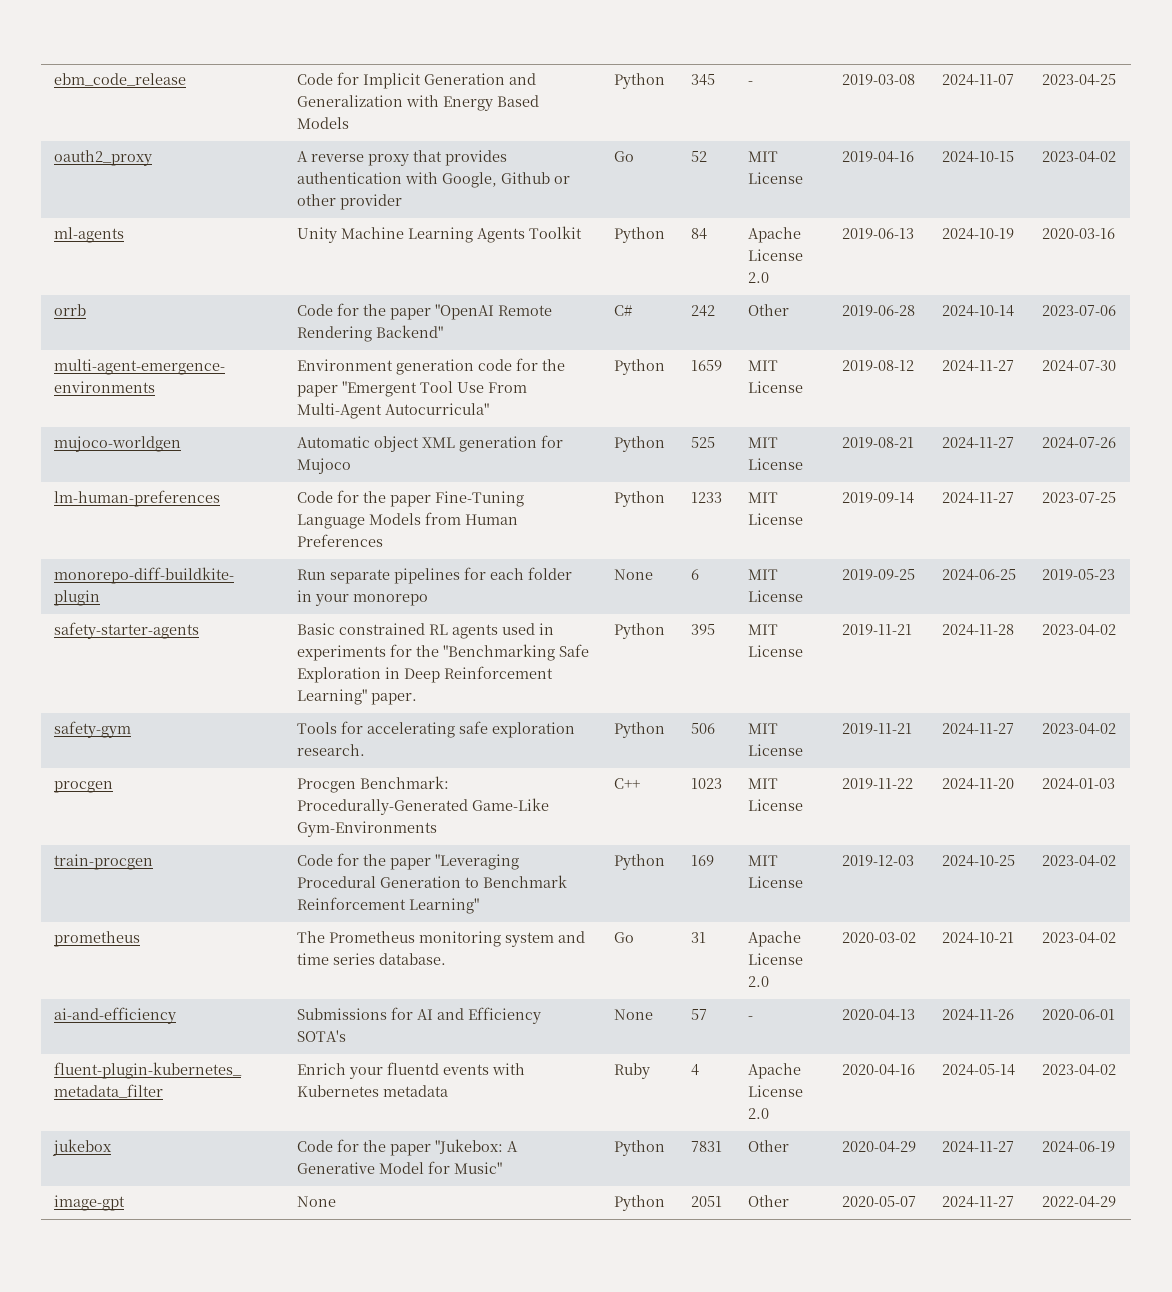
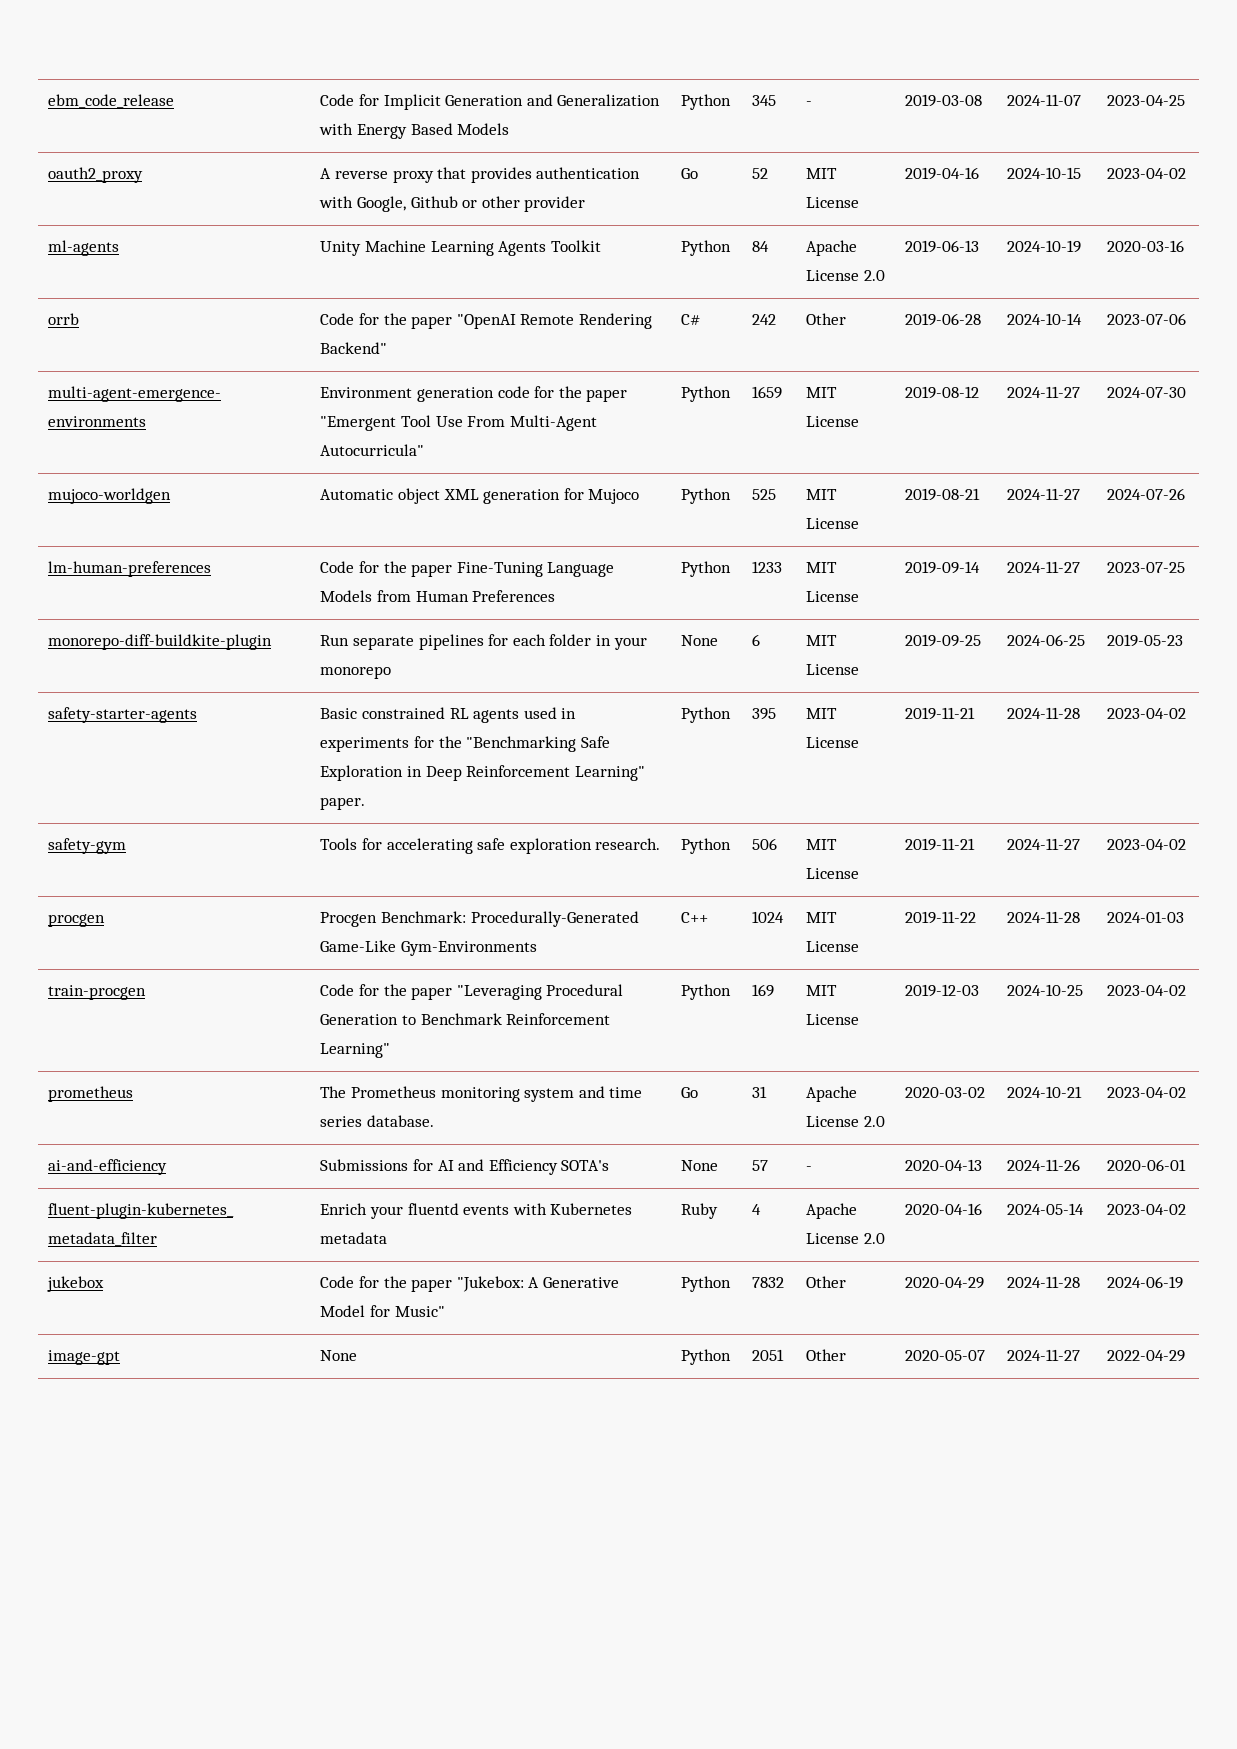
[690,778,722,789] 1023 -> [752,911,785,923] 1024
[941,778,1014,790] 2024-11-20 -> [1007,911,1081,923] 2024-11-28
[690,1141,722,1152] 7831 -> [752,1277,785,1288] 7832
[941,1141,1014,1153] 2024-11-27 -> [1007,1276,1081,1288] 2024-11-28

